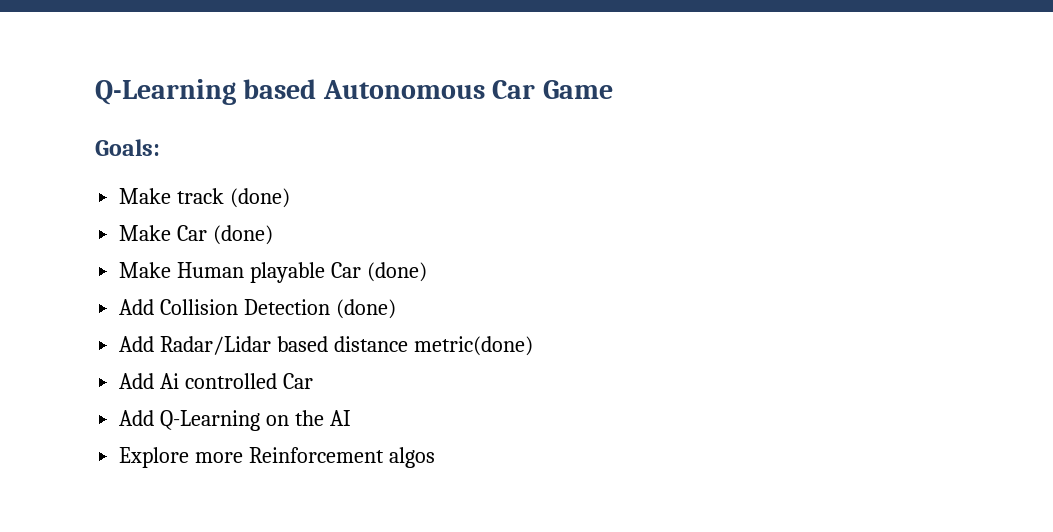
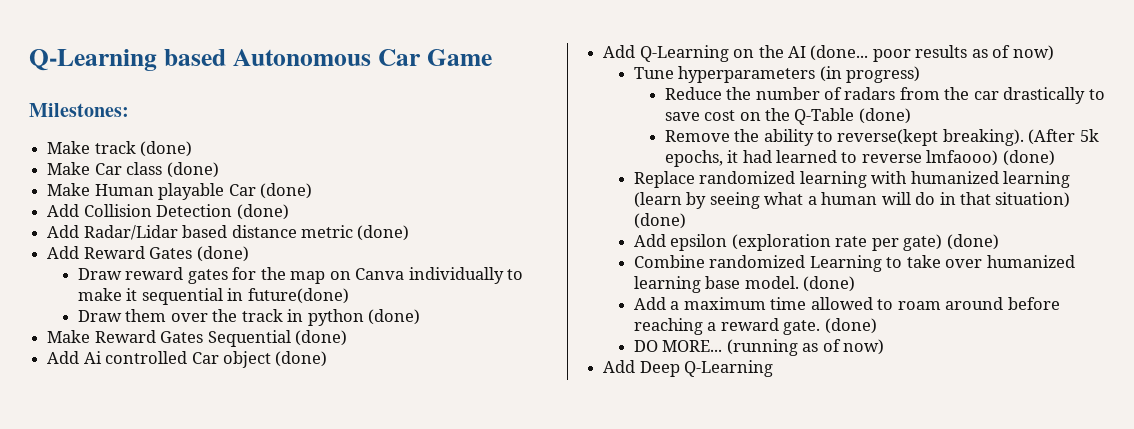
[95,139,160,156] Goals: -> [29,103,129,117] Milestones:
(208, 233) none -> [126,162,163,175] class
[413,336,533,356] metric(done) -> [300,225,410,241] [47,246,249,262] [77,267,523,284] [77,288,349,305] [77,309,421,326] [47,330,347,347] metric (done) // Add Reward Gates (done) // Draw reward gates for the map on Canva individually to make it sequential in future(done) // Draw them over the track in python (done) // Make Reward Gates Sequential (done)
(314, 381) none -> [222,351,328,368] object (done)
[119,447,436,468] // Explore more Reinforcement algos -> [810,45,1054,62] [633,66,921,83] [664,87,1105,104] [664,108,911,125] [664,129,1099,146] [664,150,1055,167] [633,171,1071,188] [633,192,1071,209] [633,213,686,229] [633,234,999,251] [633,255,1075,272] [633,276,856,293] [633,297,1060,310] [633,318,877,335] [633,339,885,356] [603,360,774,377] (done... poor results as of now) // Tune hyperparameters (in progress) // Reduce the number of radars from the car drastically to save cost on the Q-Table (done) // Remove the ability to reverse(kept breaking). (After 5k epochs, it had learned to reverse lmfaooo) (done) // Replace randomized learning with humanized learning (learn by seeing what a human will do in that situation) (done) // Add epsilon (exploration rate per gate) (done) // Combine randomized Learning to take over humanized learning base model. (done) // Add a maximum time allowed to roam around before reaching a reward gate. (done) // DO MORE... (running as of now) // Add Deep Q-Learning

